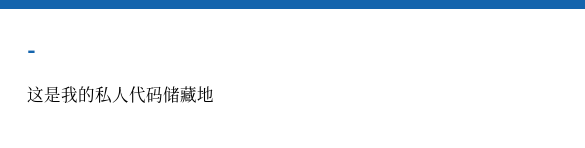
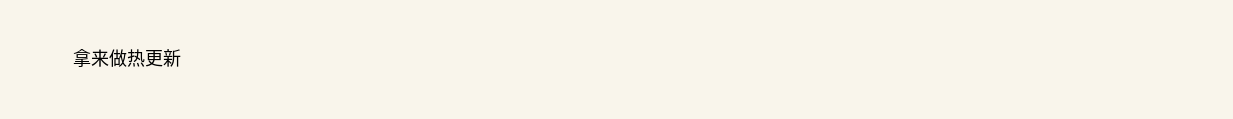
[27,50,36,59] [27,86,214,104] - // 这是我的私人代码储藏地 -> [73,49,181,68] 拿来做热更新

